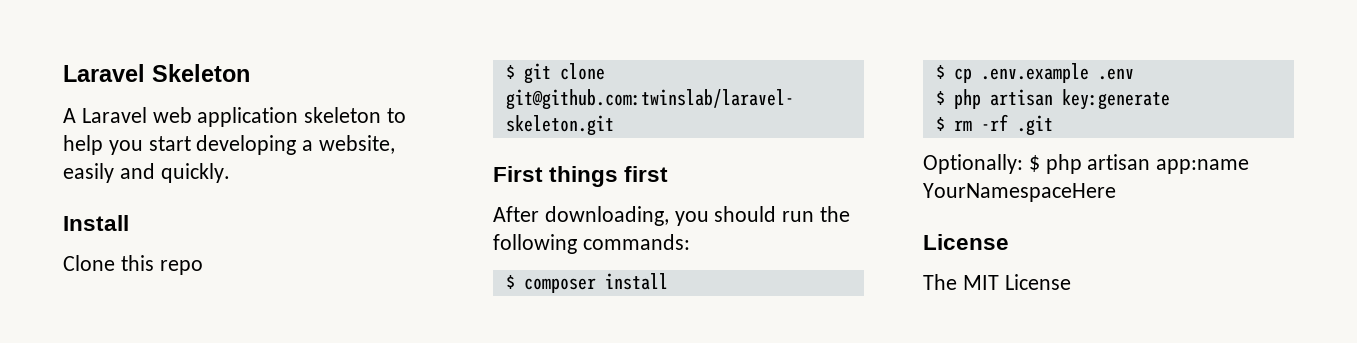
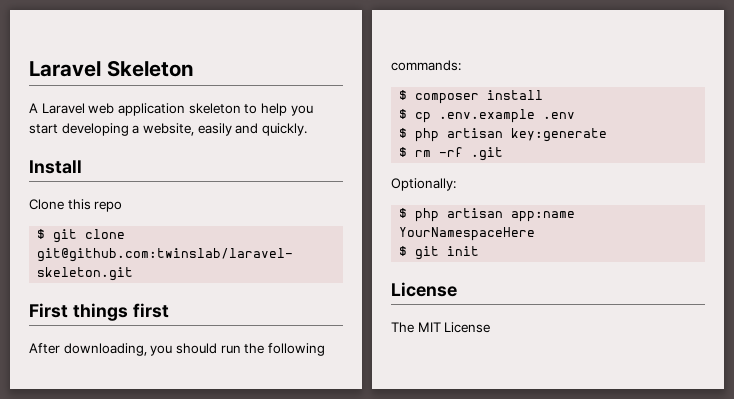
(1023, 164) none -> (456, 184) //
(1116, 192) none -> [399,246,480,260] // $ git init

